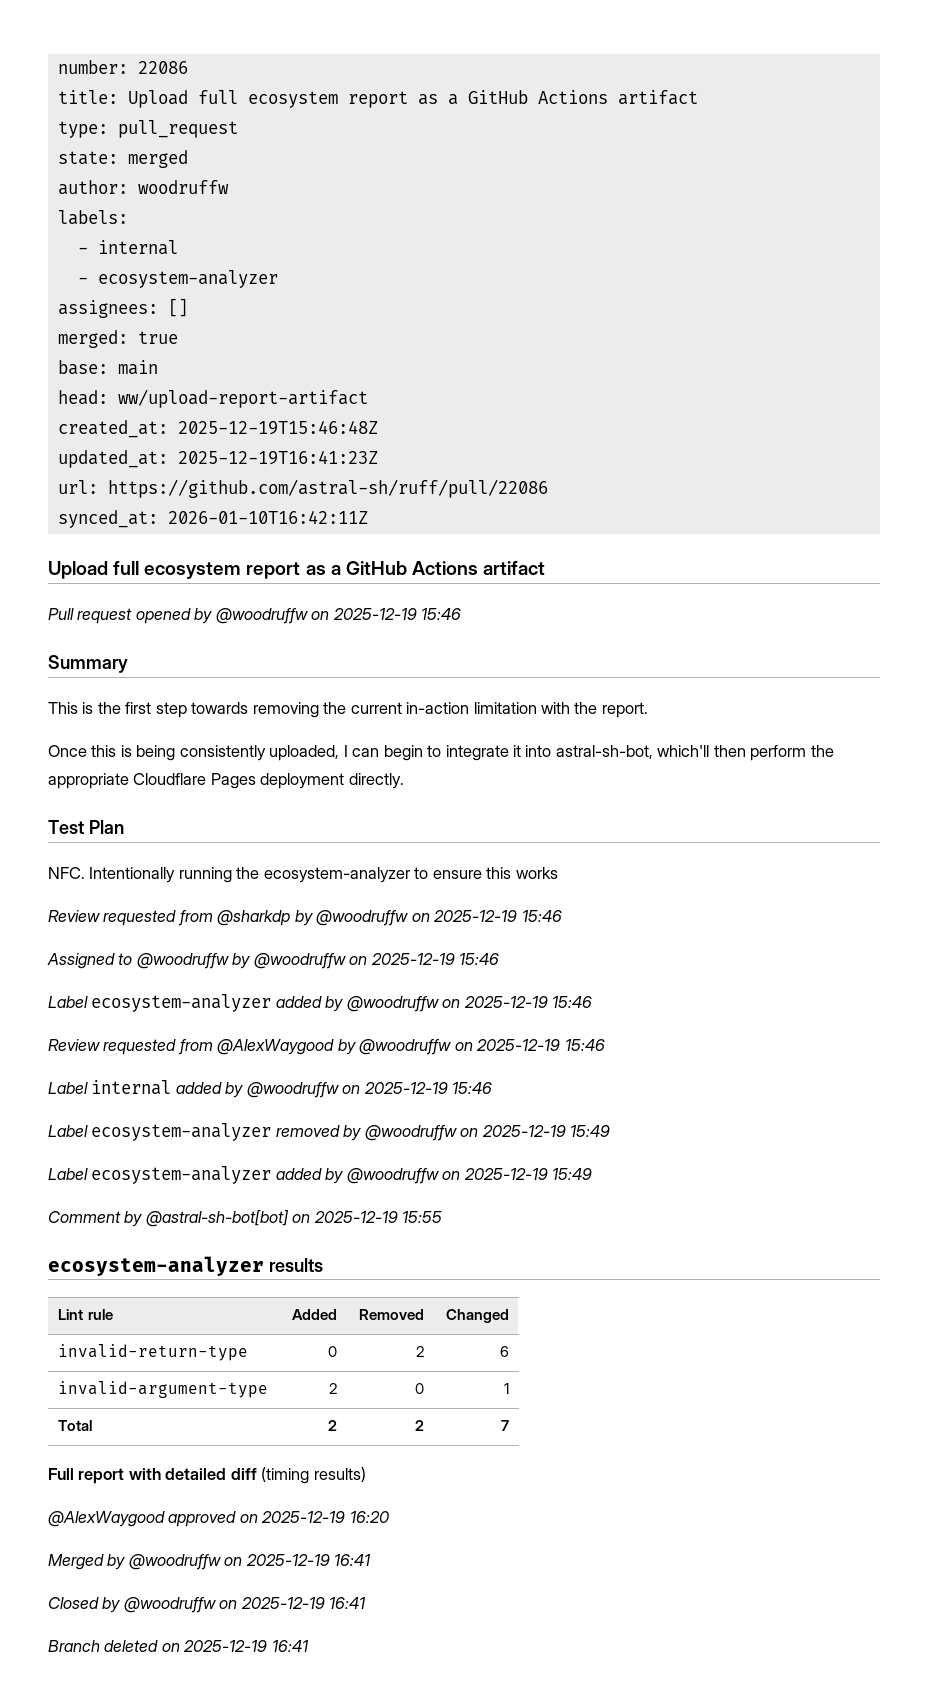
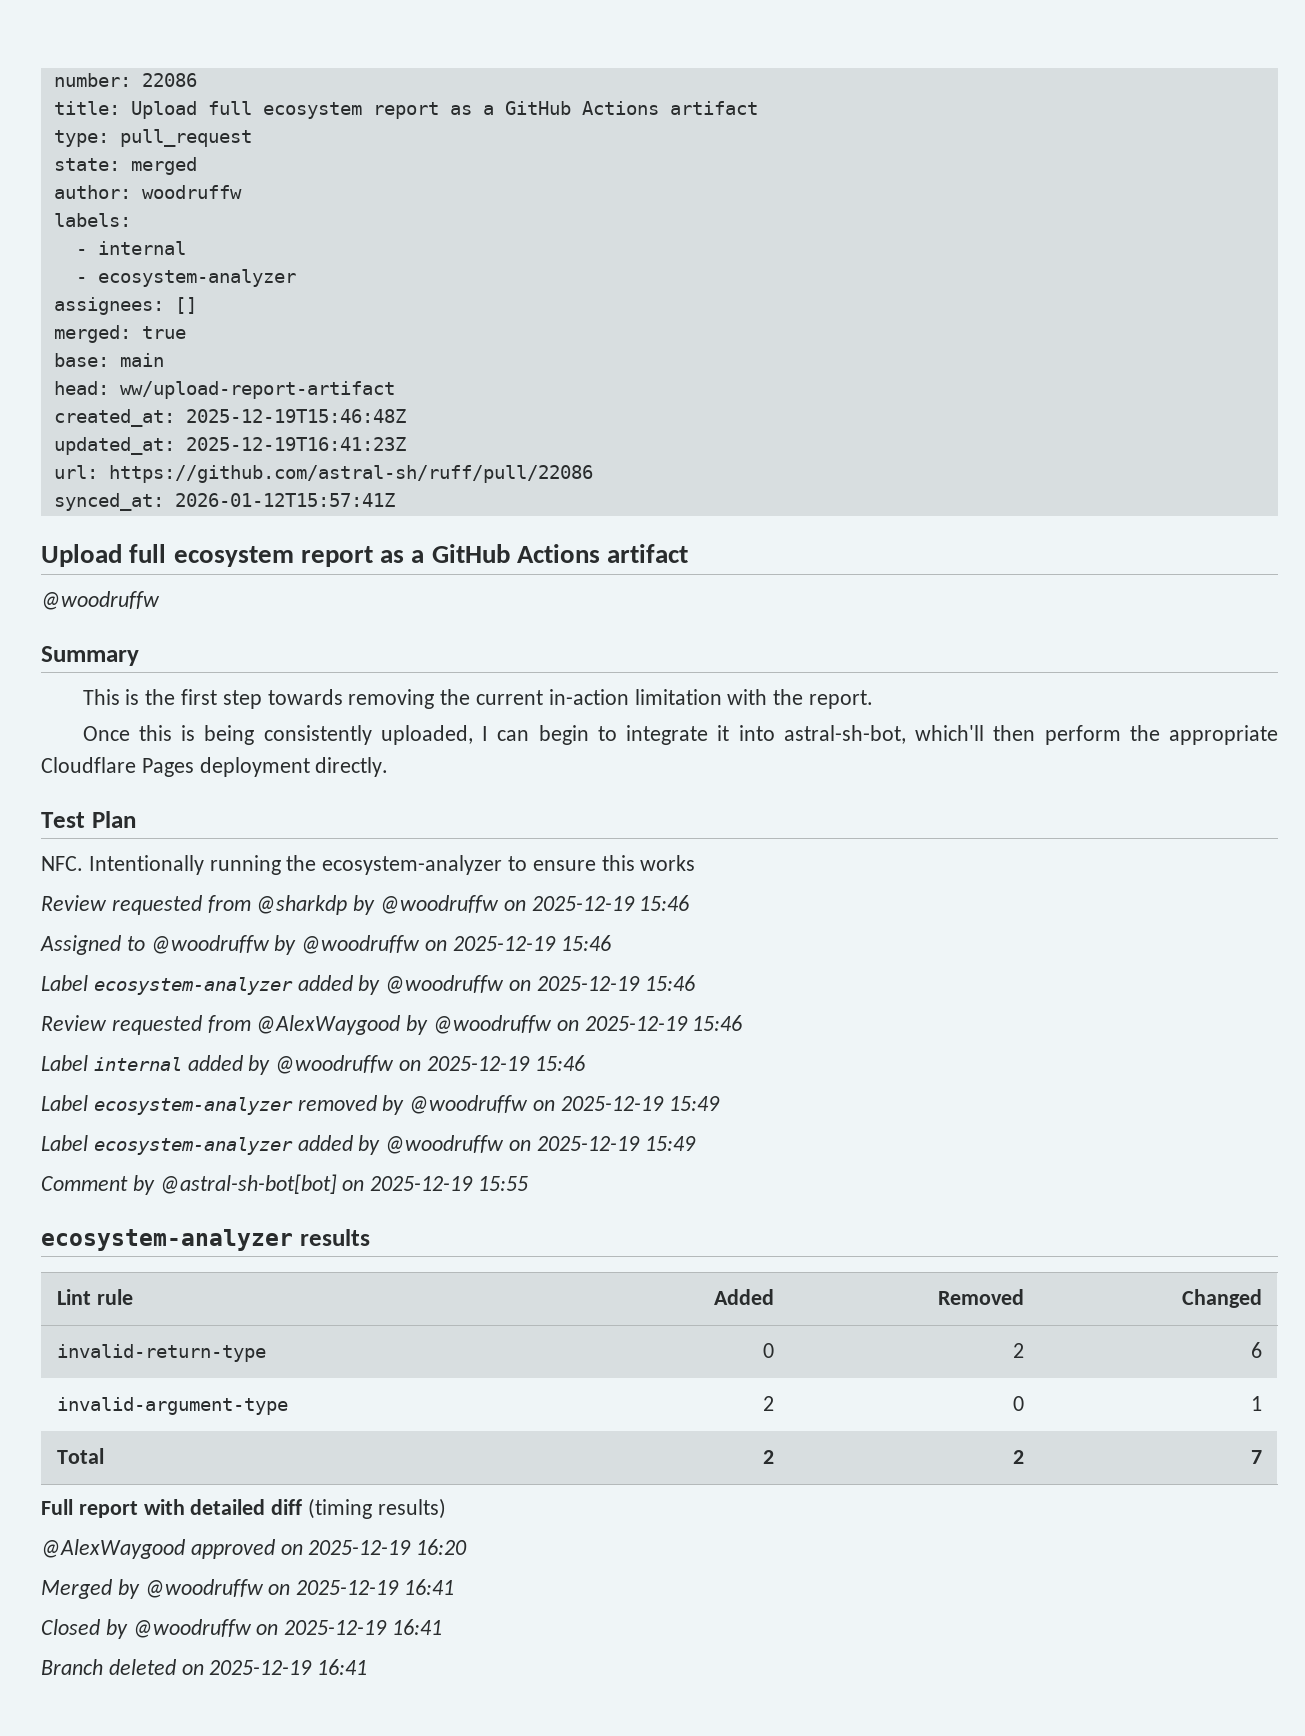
[167,510,368,524] [48,561,546,579] [48,608,462,624] 2026-01-10T16:42:11Z // Upload full ecosystem report as a GitHub Actions artifact // Pull request opened by @woodruffw on 2025-12-19 15:46 -> [174,493,395,507] [41,544,689,567] [41,591,160,610] 2026-01-12T15:57:41Z // Upload full ecosystem report as a GitHub Actions artifact // @woodruffw

